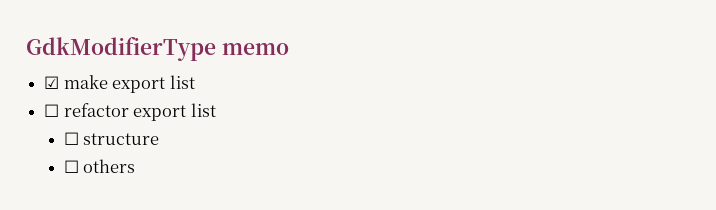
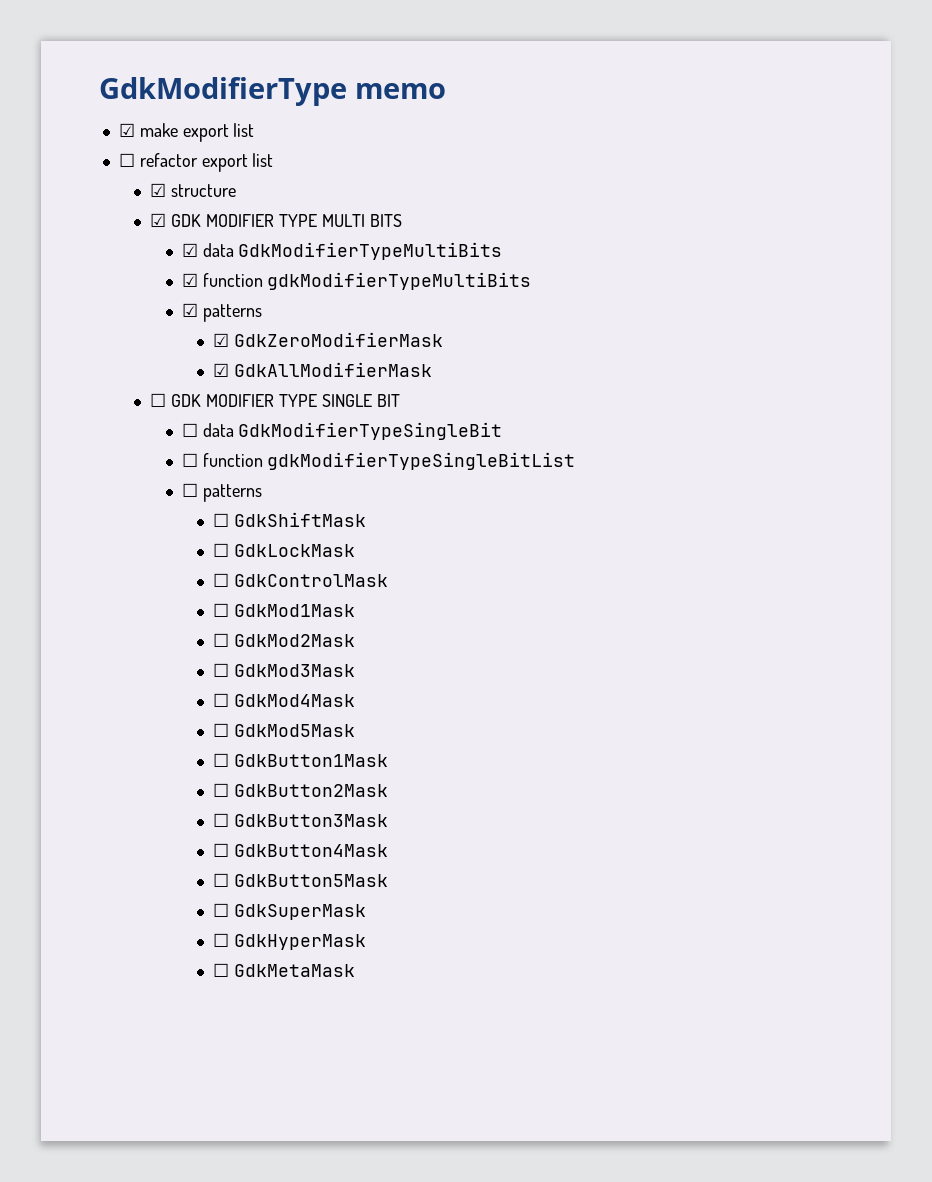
[63,132,79,145] ☐ -> [150,183,167,197] ☑
[63,159,135,173] ☐ others -> [150,213,402,227] [181,242,503,260] [181,272,532,290] [181,303,262,322] [213,332,444,347] [213,362,433,377] [150,393,400,407] [181,422,503,440] [181,452,576,470] [181,483,262,502] [213,512,367,527] [213,543,356,557] [213,573,389,587] [213,603,356,617] [213,633,356,647] [213,663,356,677] [213,693,356,707] [213,723,356,737] [213,753,389,767] [213,783,389,797] [213,813,389,827] [213,843,389,857] [213,873,389,887] [213,903,367,920] [213,933,367,950] [213,963,356,977] ☑ GDK MODIFIER TYPE MULTI BITS // ☑ data GdkModifierTypeMultiBits // ☑ function gdkModifierTypeMultiBits // ☑ patterns // ☑ GdkZeroModifierMask // ☑ GdkAllModifierMask // ☐ GDK MODIFIER TYPE SINGLE BIT // ☐ data GdkModifierTypeSingleBit // ☐ function gdkModifierTypeSingleBitList // ☐ patterns // ☐ GdkShiftMask // ☐ GdkLockMask // ☐ GdkControlMask // ☐ GdkMod1Mask // ☐ GdkMod2Mask // ☐ GdkMod3Mask // ☐ GdkMod4Mask // ☐ GdkMod5Mask // ☐ GdkButton1Mask // ☐ GdkButton2Mask // ☐ GdkButton3Mask // ☐ GdkButton4Mask // ☐ GdkButton5Mask // ☐ GdkSuperMask // ☐ GdkHyperMask // ☐ GdkMetaMask

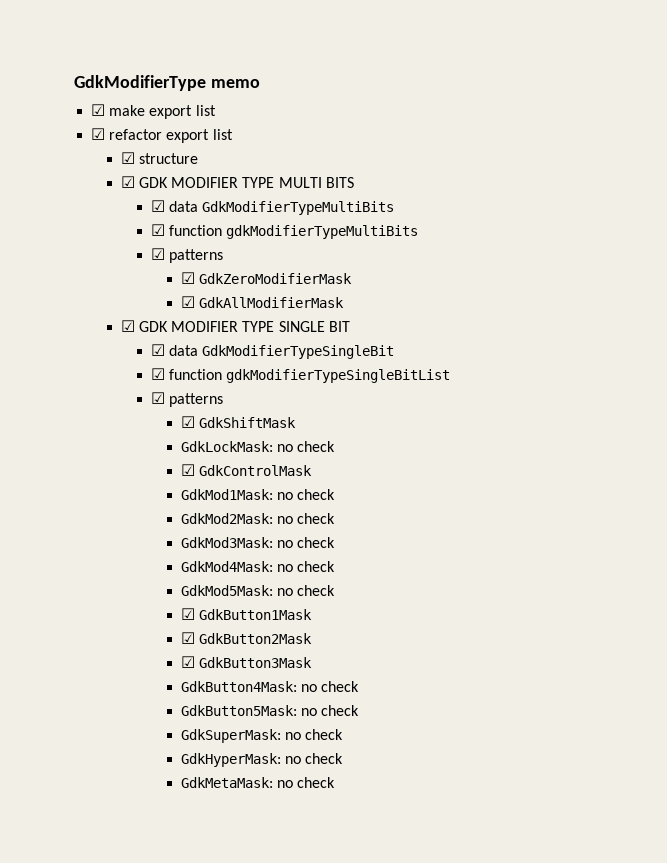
[118,153,135,167] ☐ -> [91,128,106,140] ☑
[150,393,167,407] ☐ -> [120,320,135,332] ☑
[181,423,198,437] ☐ -> [150,344,165,356] ☑
[181,453,198,467] ☐ -> [150,368,165,380] ☑
[181,483,262,502] [213,513,230,527] ☐ patterns // ☐ -> [150,392,223,407] [180,416,195,428] ☑ patterns // ☑
[213,543,356,557] [213,573,389,587] [213,603,356,617] [213,633,356,647] [213,663,356,677] [213,693,356,707] [213,723,356,737] [213,753,230,767] ☐ GdkLockMask // ☐ GdkControlMask // ☐ GdkMod1Mask // ☐ GdkMod2Mask // ☐ GdkMod3Mask // ☐ GdkMod4Mask // ☐ GdkMod5Mask // ☐ -> [180,441,336,452] [180,464,312,476] [180,489,336,500] [180,513,336,524] [180,537,336,548] [180,561,336,572] [180,585,336,596] [180,608,195,620] GdkLockMask: no check // ☑ GdkControlMask // GdkMod1Mask: no check // GdkMod2Mask: no check // GdkMod3Mask: no check // GdkMod4Mask: no check // GdkMod5Mask: no check // ☑
[213,783,230,797] ☐ -> [180,632,195,644] ☑
[213,813,230,827] ☐ -> [180,656,195,668] ☑
[213,843,389,857] [213,873,389,887] [213,903,367,920] [213,933,367,950] [213,963,356,977] ☐ GdkButton4Mask // ☐ GdkButton5Mask // ☐ GdkSuperMask // ☐ GdkHyperMask // ☐ GdkMetaMask -> [180,681,360,692] [180,705,360,716] [180,729,344,743] [180,753,344,767] [180,777,336,788] GdkButton4Mask: no check // GdkButton5Mask: no check // GdkSuperMask: no check // GdkHyperMask: no check // GdkMetaMask: no check

